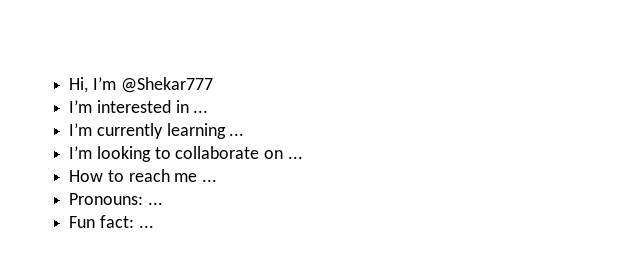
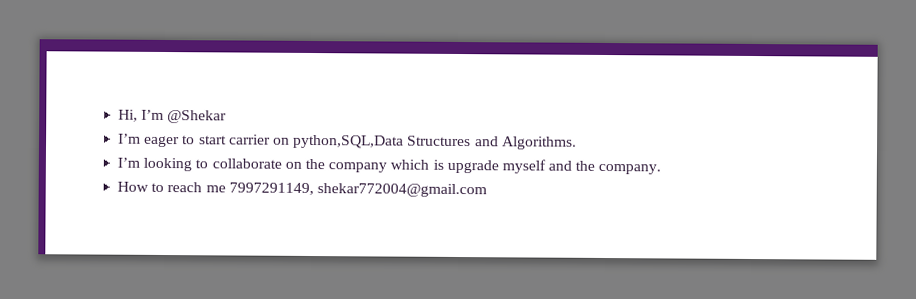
[120,77,213,93] [69,100,209,113] [69,123,245,139] @Shekar777 // I’m interested in ... // I’m currently learning ... -> [167,110,228,124] [118,133,577,150] @Shekar // I’m eager to start carrier on python,SQL,Data Structures and Algorithms.
[287,156,303,159] [69,169,218,182] [69,193,163,205] [69,215,154,228] ... // How to reach me ... // Pronouns: ... // Fun fact: ... -> [304,158,662,175] [117,181,487,198] the company which is upgrade myself and the company. // How to reach me 7997291149, shekar772004@gmail.com

